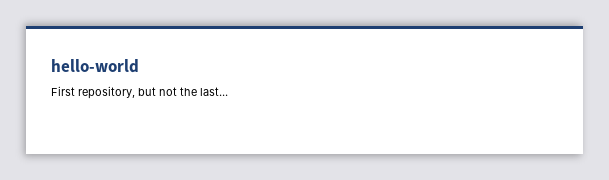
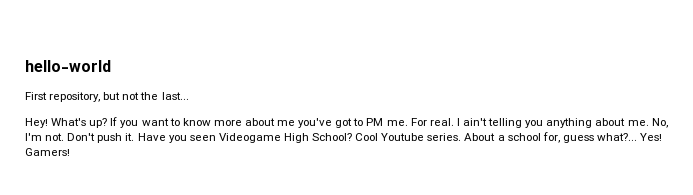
(228, 91) none -> [25,117,668,128] [25,132,663,143] [25,148,70,156] // Hey! What's up? If you want to know more about me you've got to PM me. For real. I ain't telling you anything about me. No, I'm not. Don't push it. Have you seen Videogame High School? Cool Youtube series. About a school for, guess what?... Yes! Gamers!

